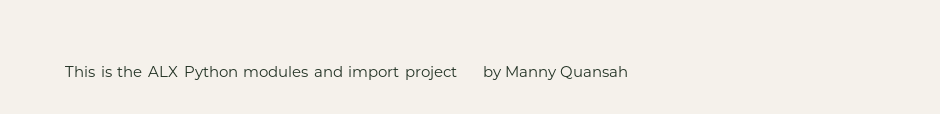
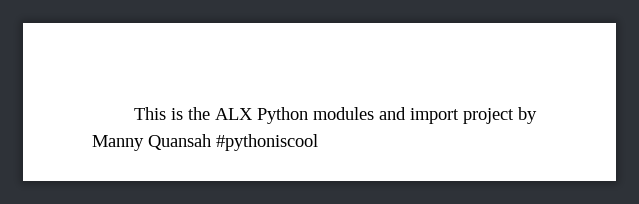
(629, 72) none -> [216,134,318,151] #pythoniscool

